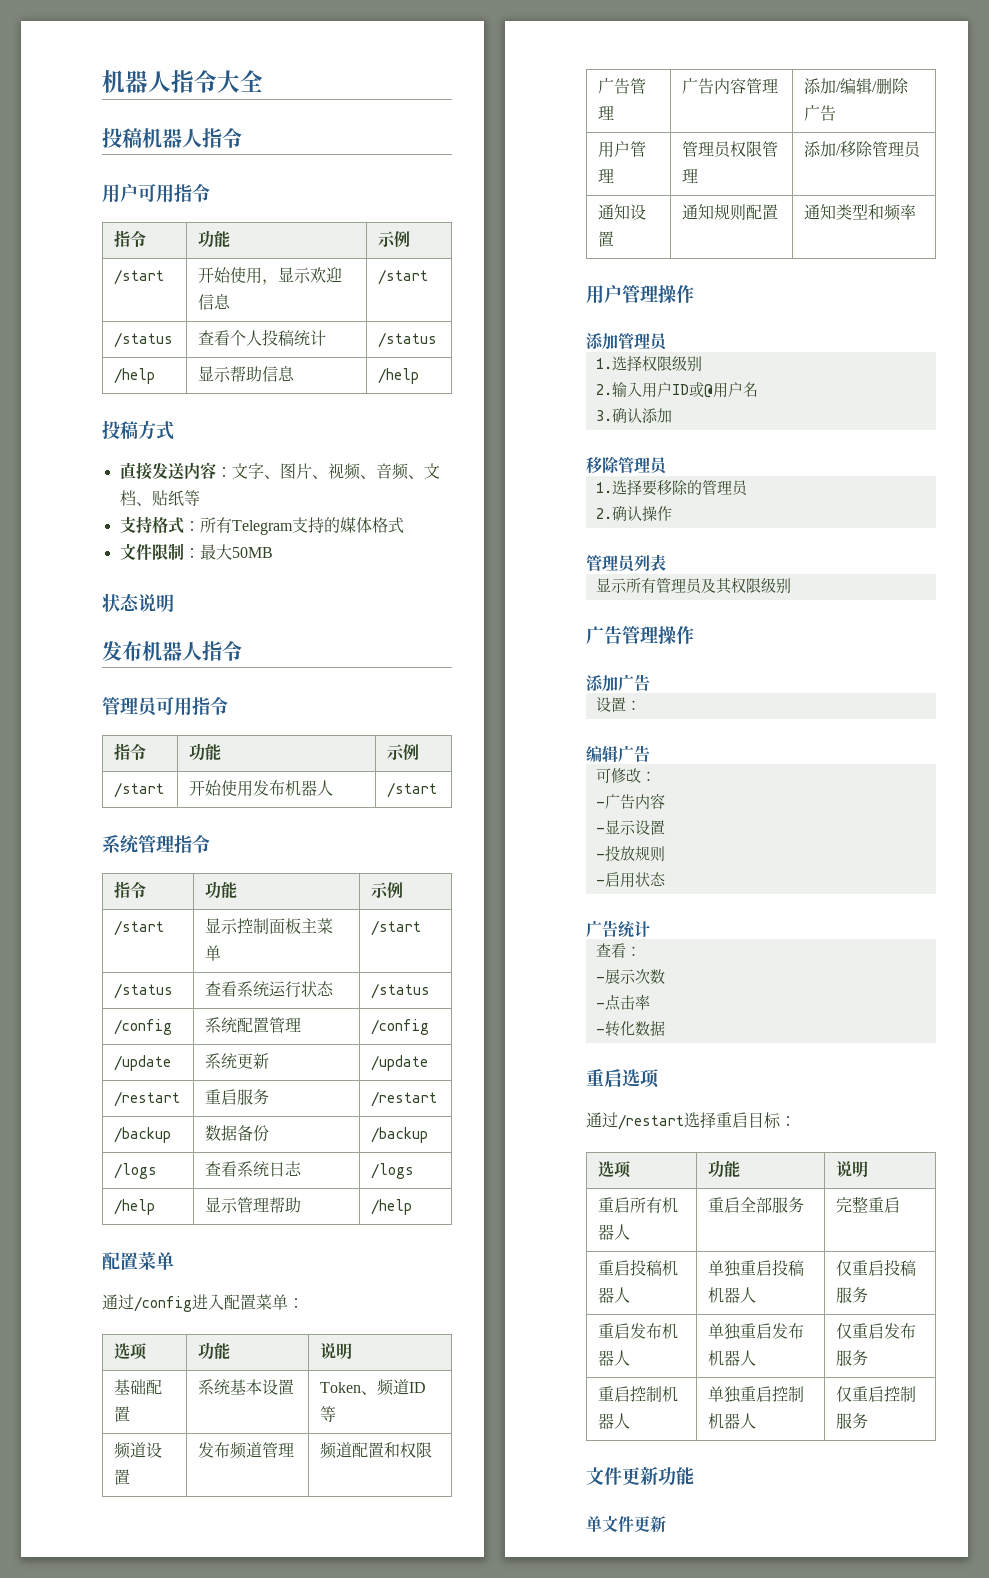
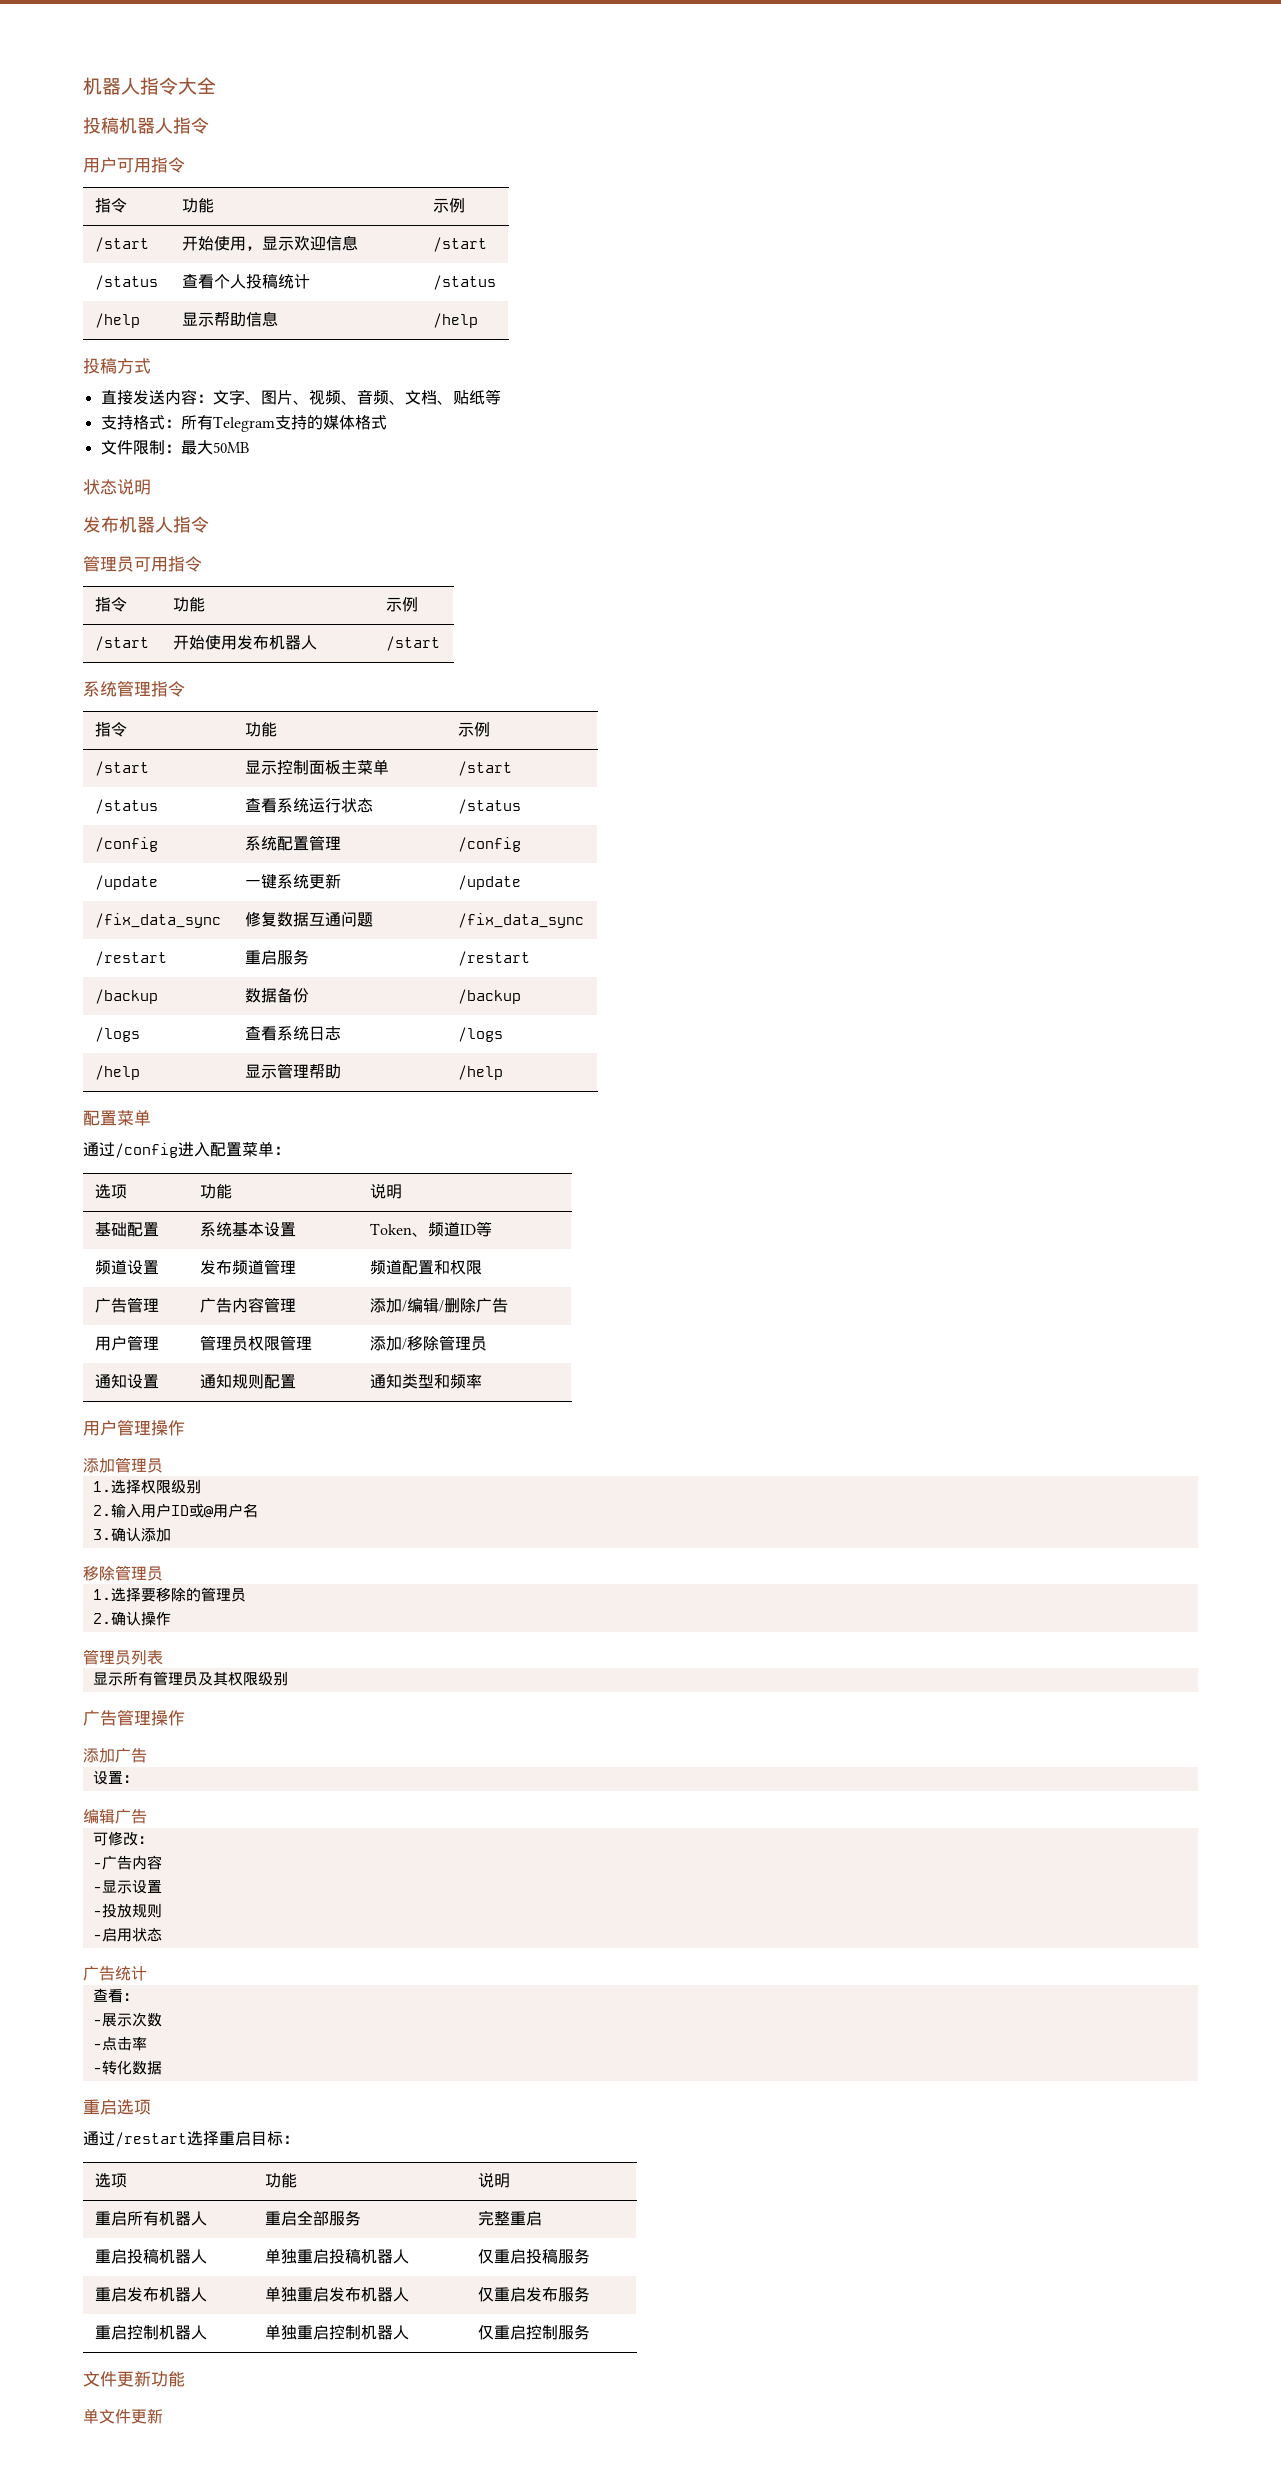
(172, 1063) none -> [244,874,277,889] 一键
(429, 1063) none -> [94,913,221,928] [244,911,373,927] [457,913,584,928] // /fix_data_sync | 修复数据互通问题 | /fix_data_sync

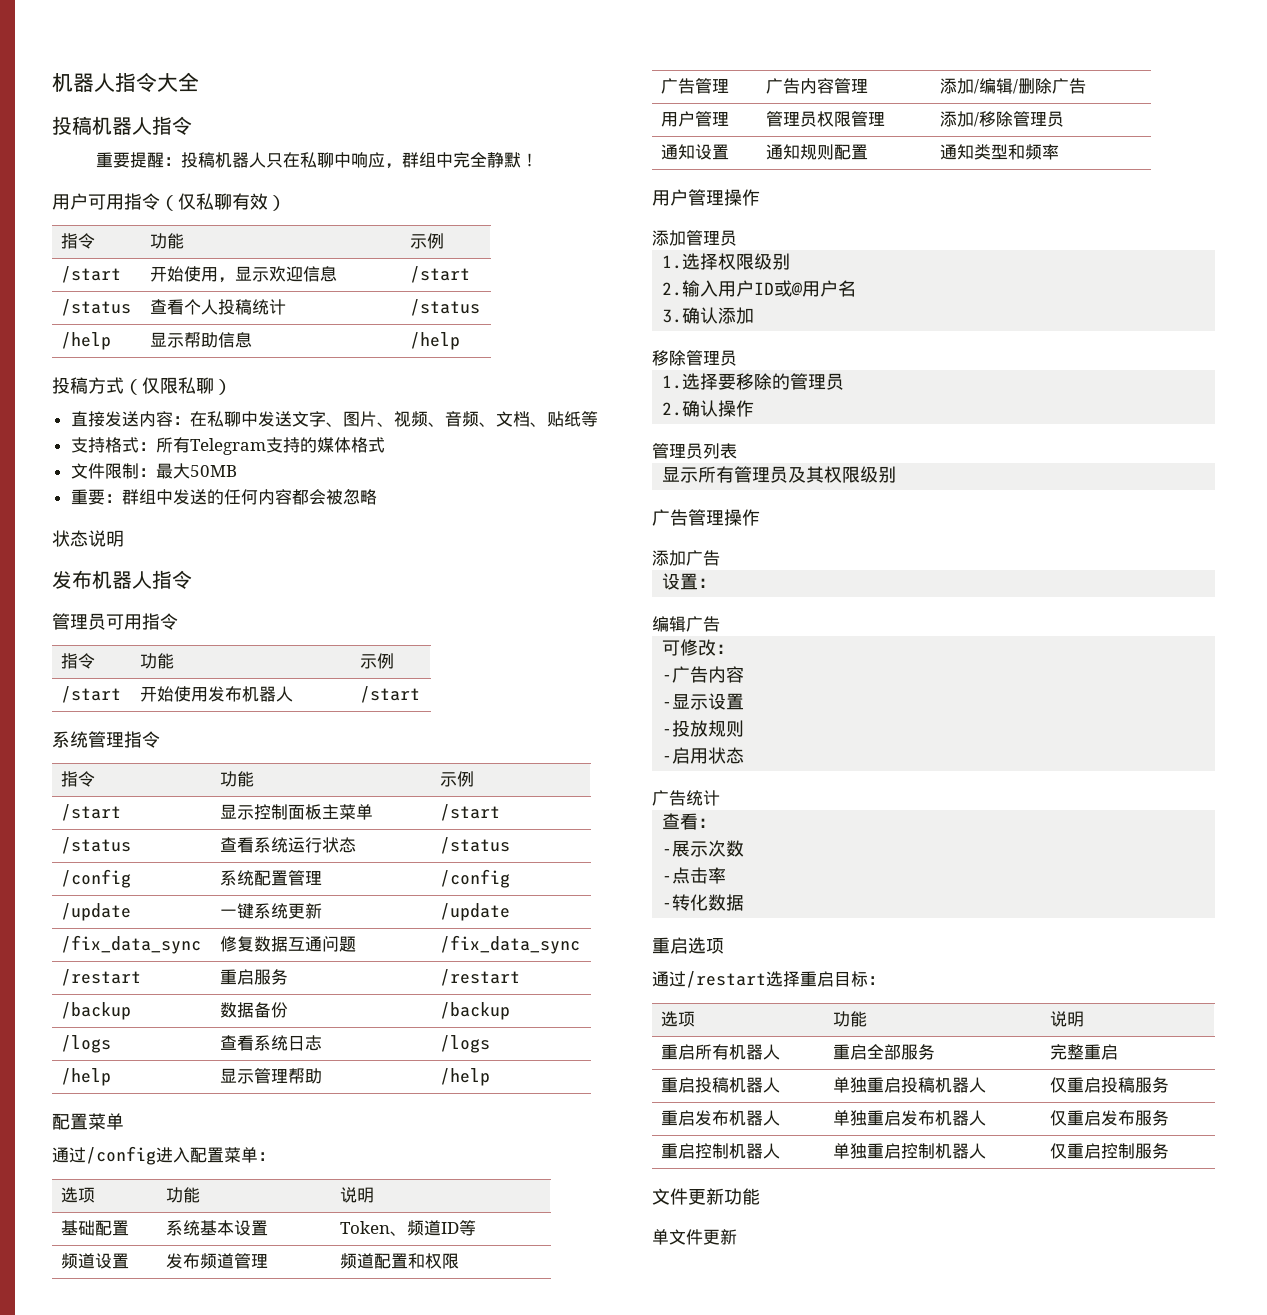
(209, 125) none -> [95,152,538,169] // 重要提醒：投稿机器人只在私聊中响应，群组中完全静默！
(185, 165) none -> [160,193,286,211] （仅私聊有效）
(151, 366) none -> [124,377,232,395] （仅限私聊）
(213, 398) none -> [189,411,292,427] 在私聊中发送
(249, 447) none -> [70,488,377,505] // 重要：群组中发送的任何内容都会被忽略

